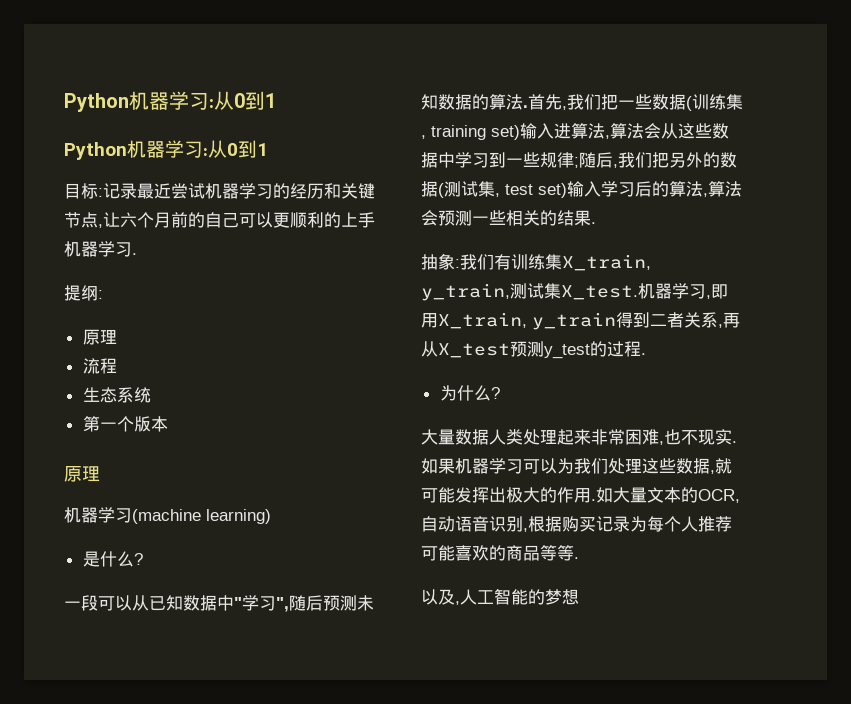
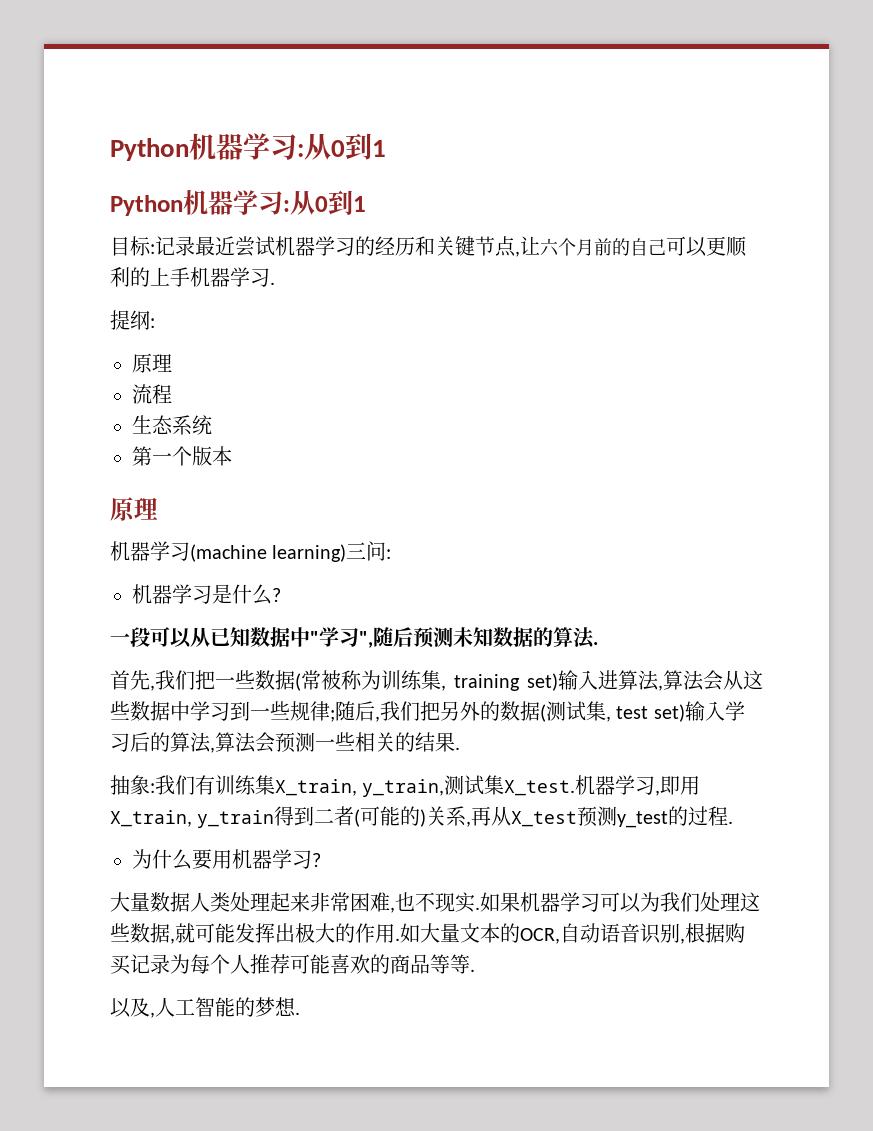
(271, 516) // -> [346,541,392,561] [132,584,212,604] 三问: // 机器学习
(528, 106) none -> (598, 643) //
(692, 103) none -> [301,670,381,690] 常被称为
(684, 320) none -> [354,806,427,827] (可能的)
(491, 393) none -> [192,849,312,870] 要用机器学习
(579, 597) none -> [295,1012,300,1015] .

